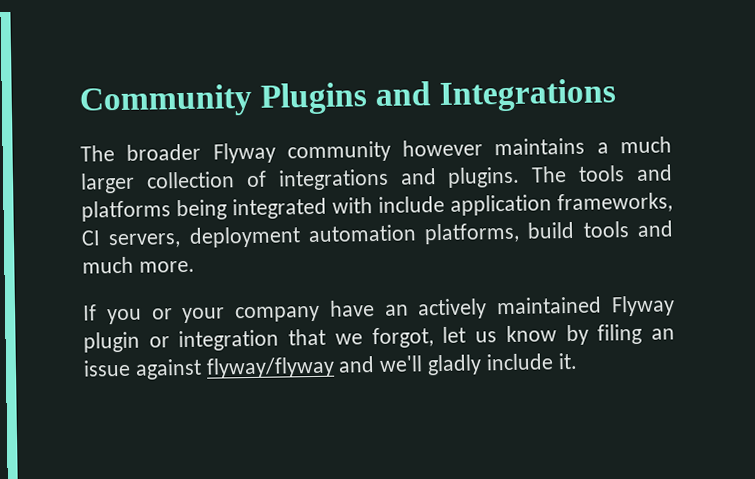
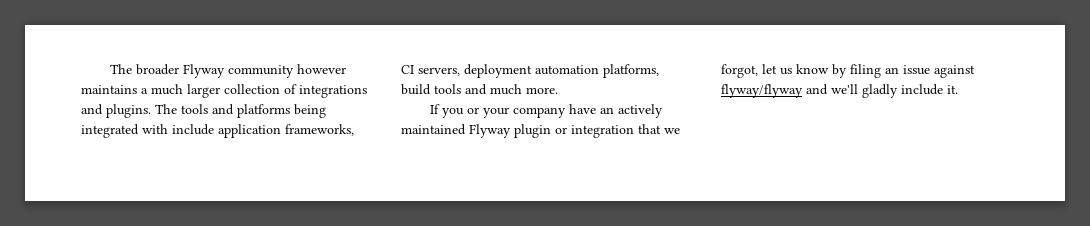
[79,78,618,118] Community Plugins and Integrations // -> (109, 69) none

